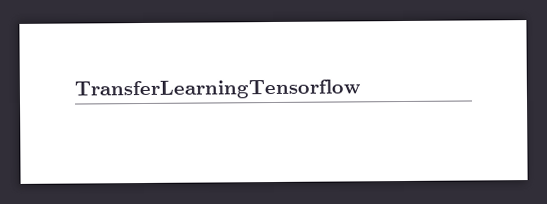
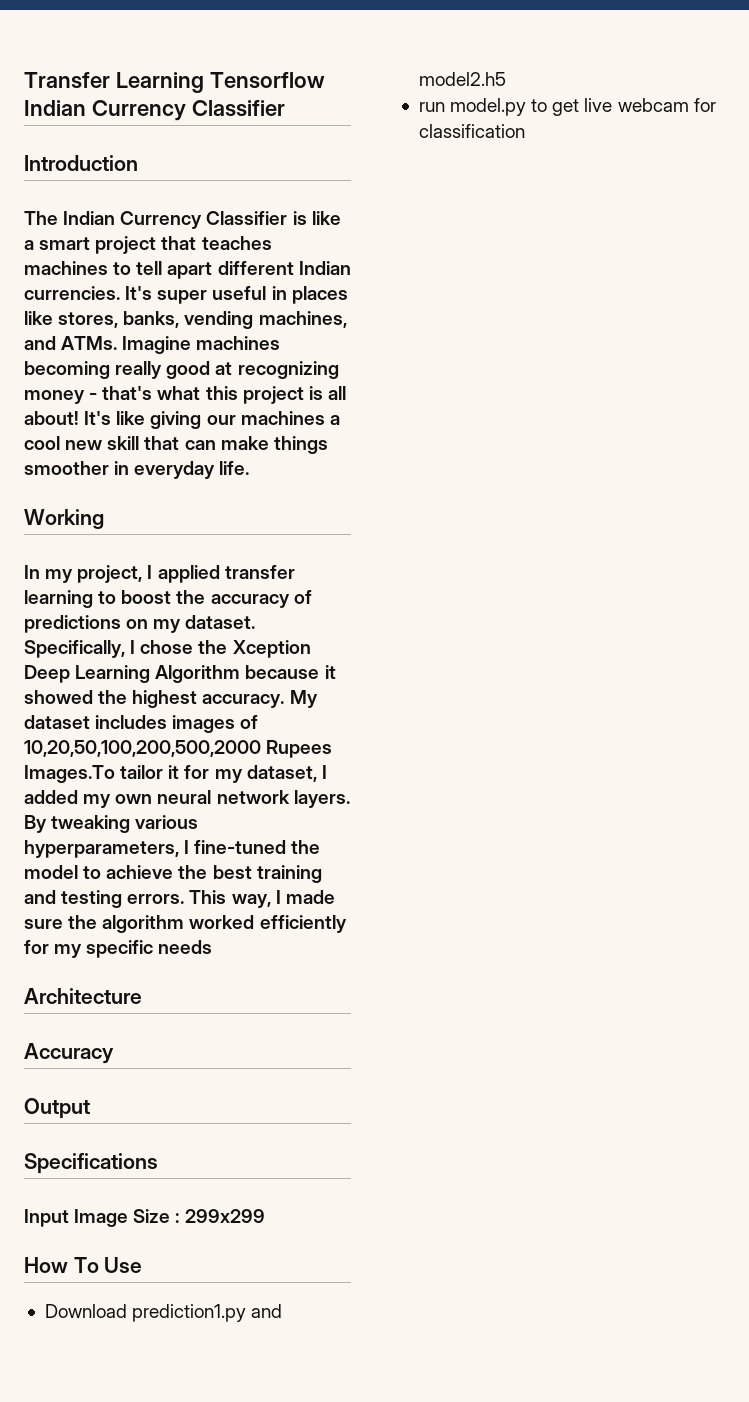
[74,79,361,100] TransferLearningTensorflow -> [24,72,325,93] [24,100,285,121] [24,155,138,171] [24,211,341,229] [24,236,272,254] [24,261,351,279] [24,286,348,304] [24,311,347,329] [24,336,281,354] [24,361,339,379] [24,386,346,404] [24,411,340,429] [24,436,328,454] [24,461,250,479] [24,509,104,529] [24,565,295,583] [24,590,312,608] [24,615,256,633] [24,640,311,658] [24,665,336,683] [24,690,318,708] [24,715,259,733] [24,740,333,758] [24,765,327,783] [24,790,350,808] [24,815,199,833] [24,840,321,858] [24,865,322,883] [24,890,335,908] [24,915,347,933] [24,940,213,958] [24,988,142,1004] [24,1043,114,1064] [24,1098,90,1119] [24,1153,158,1174] [24,1209,265,1227] [24,1257,143,1273] [44,1304,283,1322] [418,72,506,86] [418,98,716,116] [418,124,525,138] Transfer Learning Tensorflow Indian Currency Classifier // Introduction // The Indian Currency Classifier is like a smart project that teaches machines to tell apart different Indian currencies. It's super useful in places like stores, banks, vending machines, and ATMs. Imagine machines becoming really good at recognizing money - that's what this project is all about! It's like giving our machines a cool new skill that can make things smoother in everyday life. // Working // In my project, I applied transfer learning to boost the accuracy of predictions on my dataset. Specifically, I chose the Xception Deep Learning Algorithm because it showed the highest accuracy. My dataset includes images of 10,20,50,100,200,500,2000 Rupees Images.To tailor it for my dataset, I added my own neural network layers. By tweaking various hyperparameters, I fine-tuned the model to achieve the best training and testing errors. This way, I made sure the algorithm worked efficiently for my specific needs // Architecture // Accuracy // Output // Specifications // Input Image Size : 299x299 // How To Use // Download prediction1.py and model2.h5 // run model.py to get live webcam for classification

